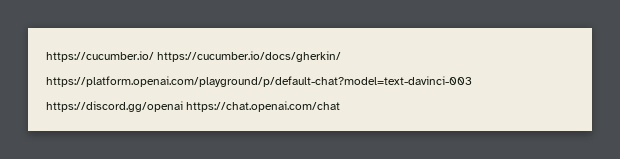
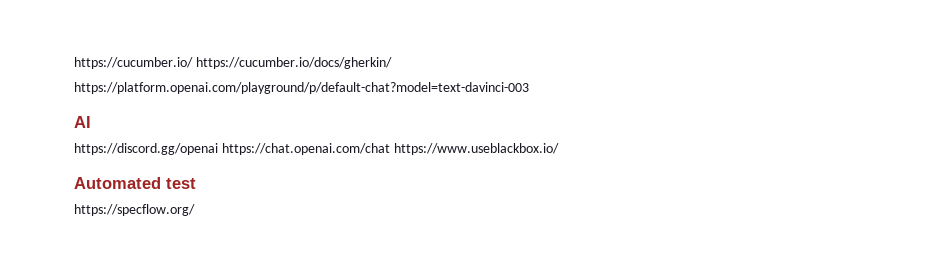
(472, 81) none -> [74,116,91,128] // AI
(341, 106) none -> [393,143,559,155] [74,177,196,189] [74,204,195,216] https://www.useblackbox.io/ // Automated test // https://specflow.org/

